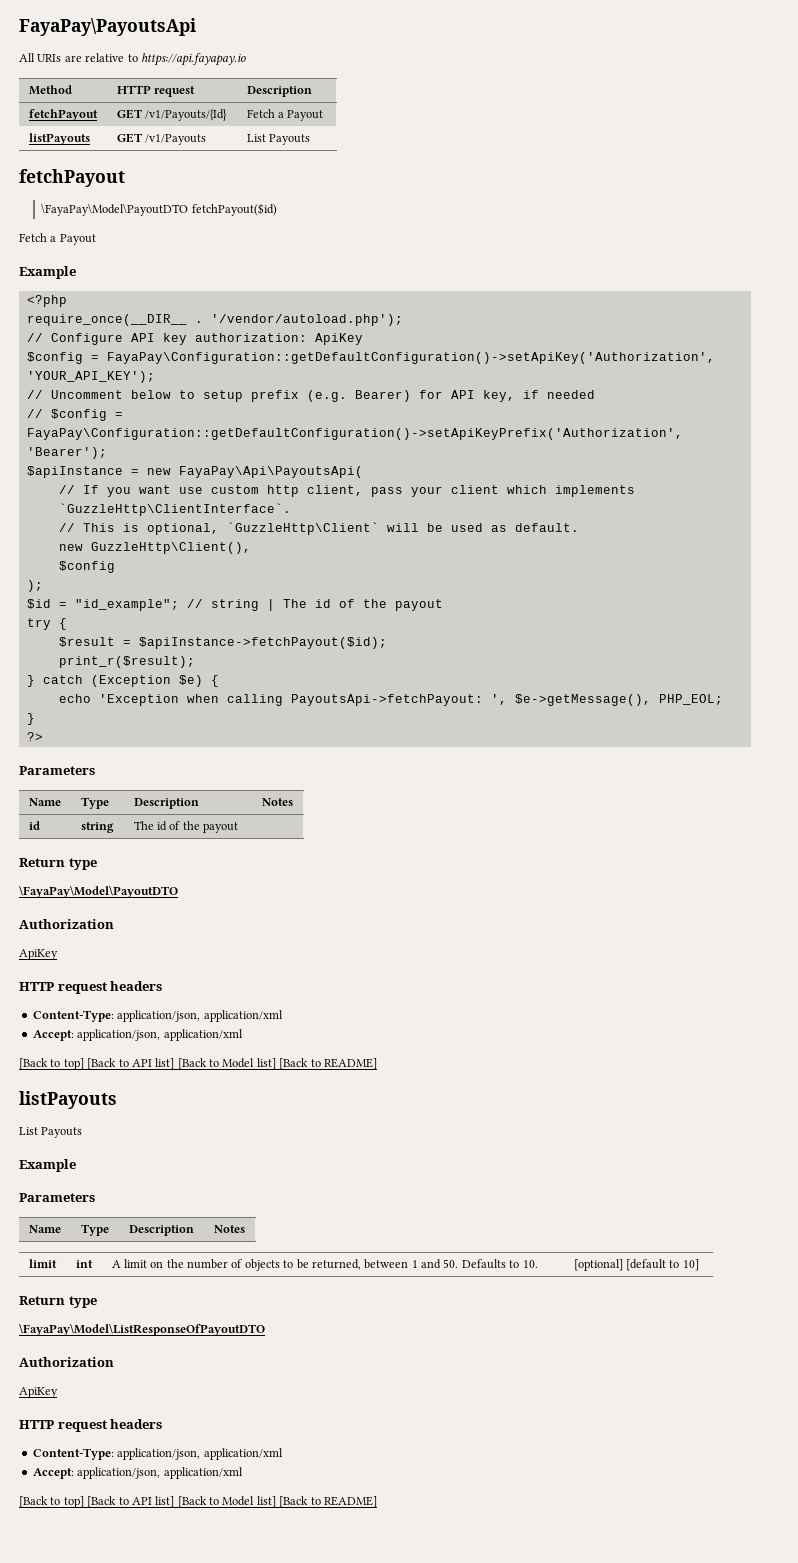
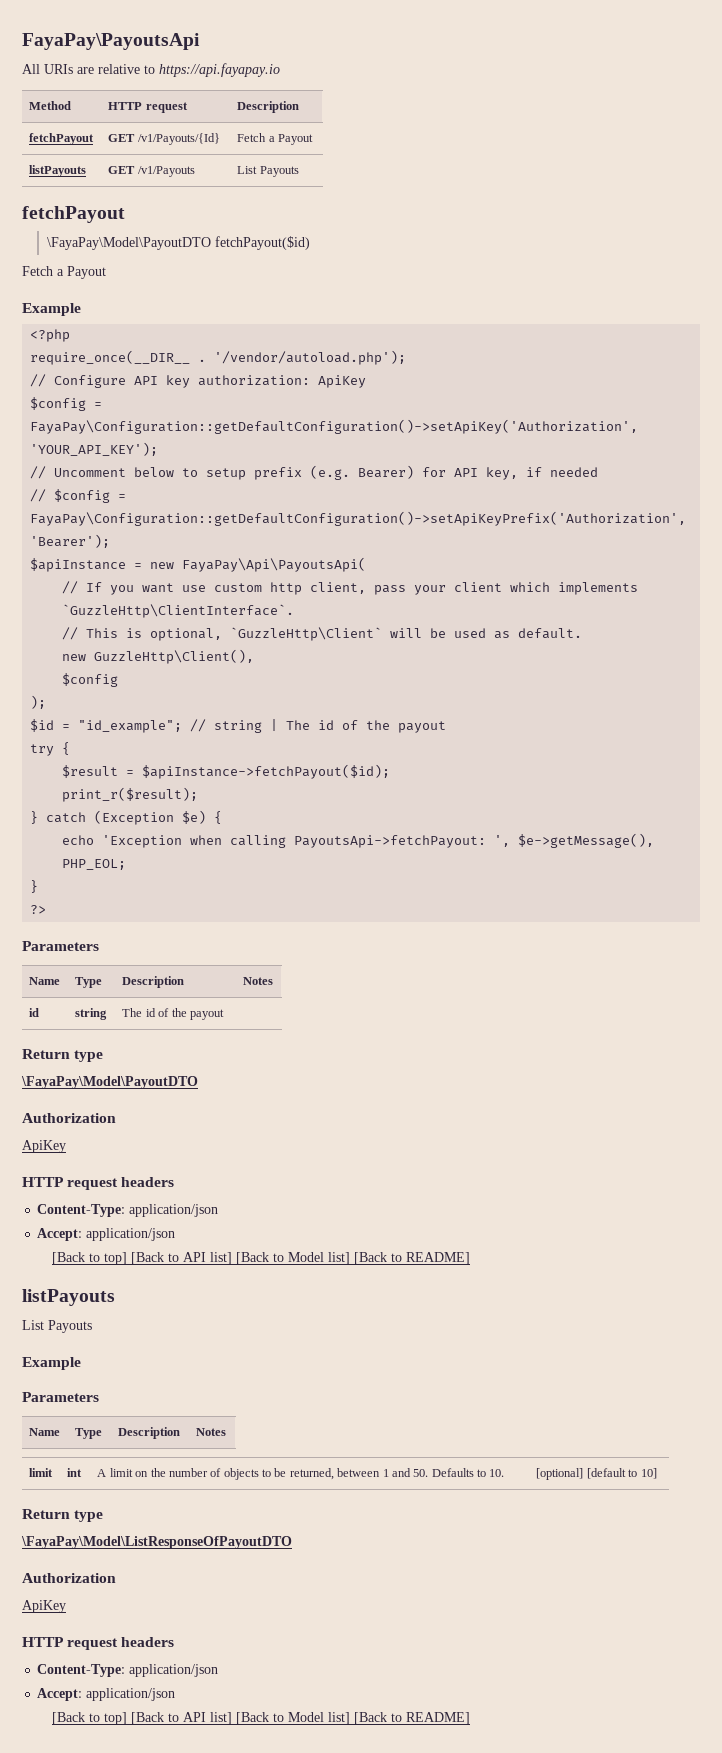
[117,1010,283,1022] [32,1029,243,1041] application/json, application/xml // Accept: application/json, application/xml -> [129,1204,219,1217] [37,1228,176,1241] application/json // Accept: application/json
[117,1448,283,1460] [32,1467,243,1479] application/json, application/xml // Accept: application/json, application/xml -> [129,1664,219,1677] [37,1688,176,1701] application/json // Accept: application/json

